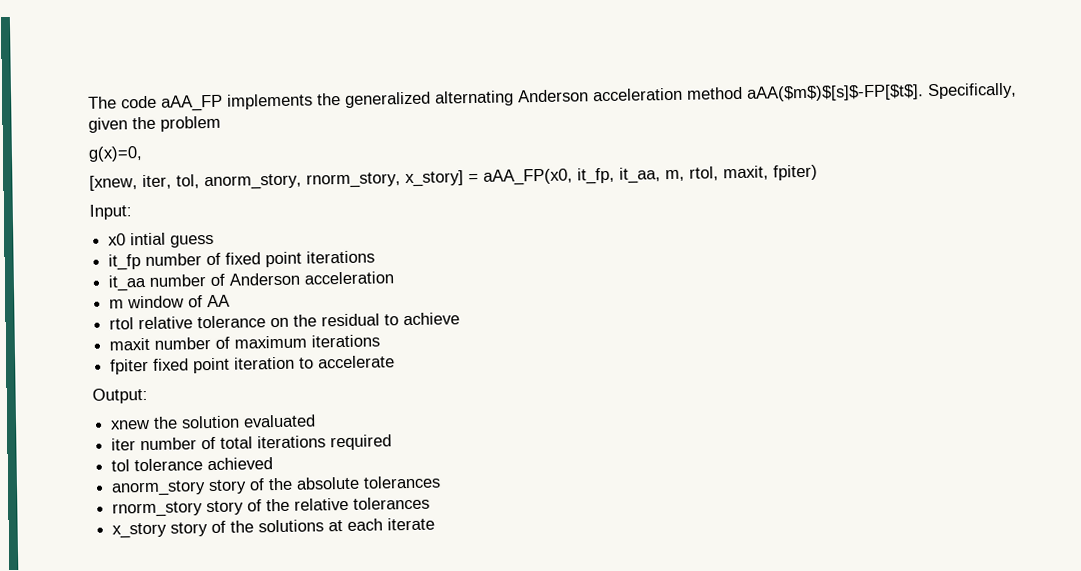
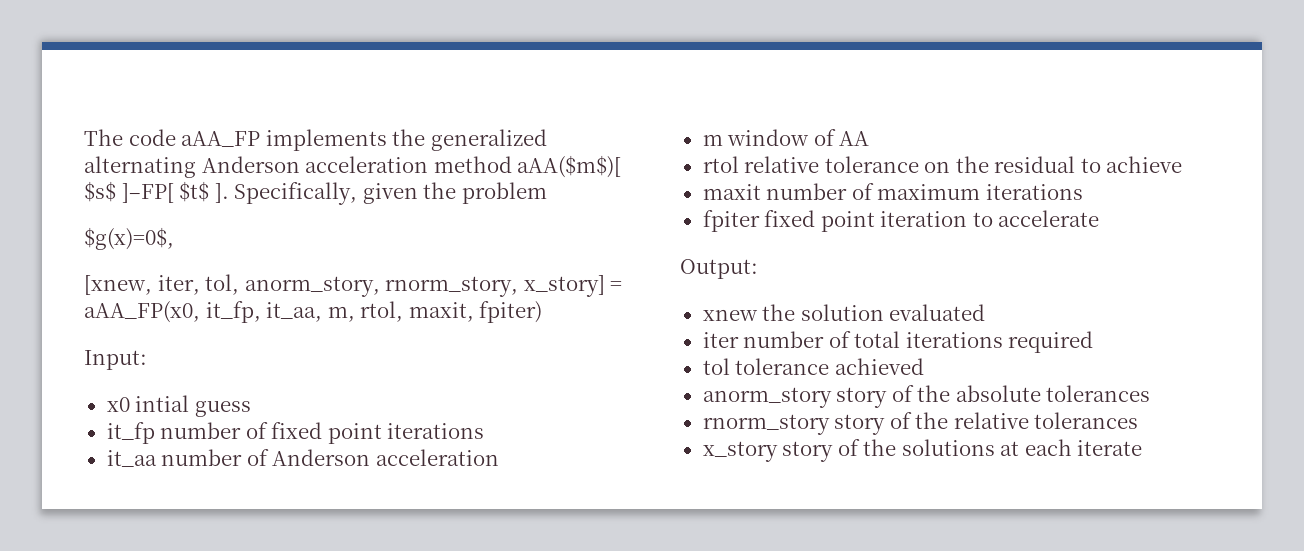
[747,84,924,102] aAA($m$)$[s]$-FP[$t$]. -> [517,155,622,178] [84,181,229,203] aAA($m$)[ $s$ ]–FP[ $t$ ].
[88,146,143,162] g(x)=0, -> [84,227,174,250] $g(x)=0$,

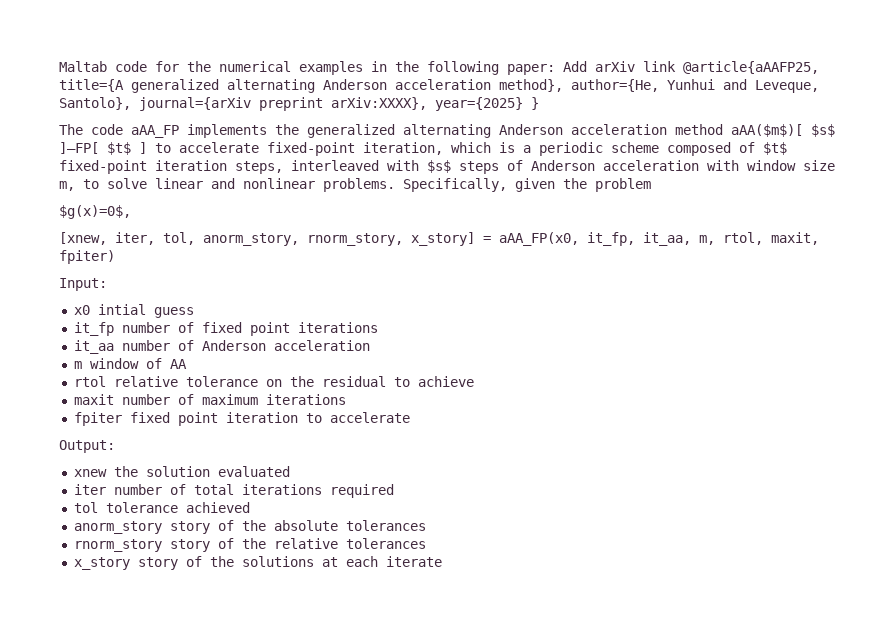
(84, 137) none -> [59,61,819,75] [59,79,819,93] [59,97,539,111] Maltab code for the numerical examples in the following paper: Add arXiv link @article{aAAFP25, title={A generalized alternating Anderson acceleration method}, author={He, Yunhui and Leveque, Santolo}, journal={arXiv preprint arXiv:XXXX}, year={2025} } //
[214,183,229,203] ]. -> [139,142,787,156] [59,160,835,174] [59,178,395,192] ] to accelerate fixed-point iteration, which is a periodic scheme composed of $t$ fixed-point iteration steps, interleaved with $s$ steps of Anderson acceleration with window size m, to solve linear and nonlinear problems.

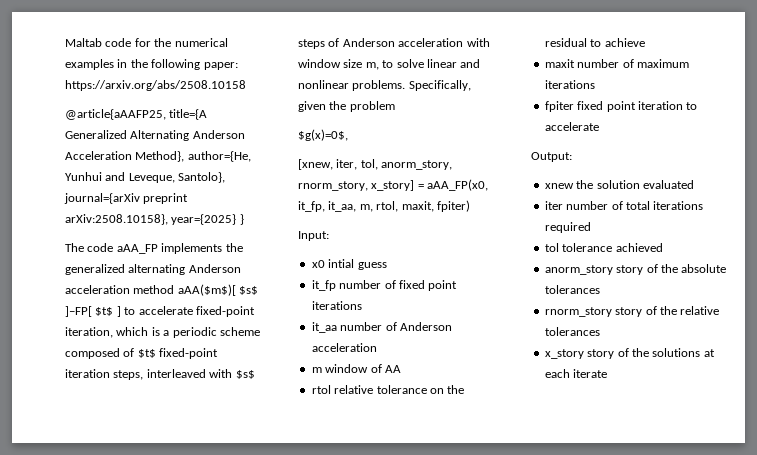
[563,61,819,74] [59,79,563,93] Add arXiv link @article{aAAFP25, title={A generalized alternating Anderson acceleration method}, -> [65,80,246,91] [65,109,208,120] [65,130,245,141] [65,151,185,162] https://arxiv.org/abs/2508.10158 // @article{aAAFP25, title={A Generalized Alternating Anderson Acceleration Method},
[331,97,427,110] arXiv:XXXX}, -> [65,214,168,225] arXiv:2508.10158},

